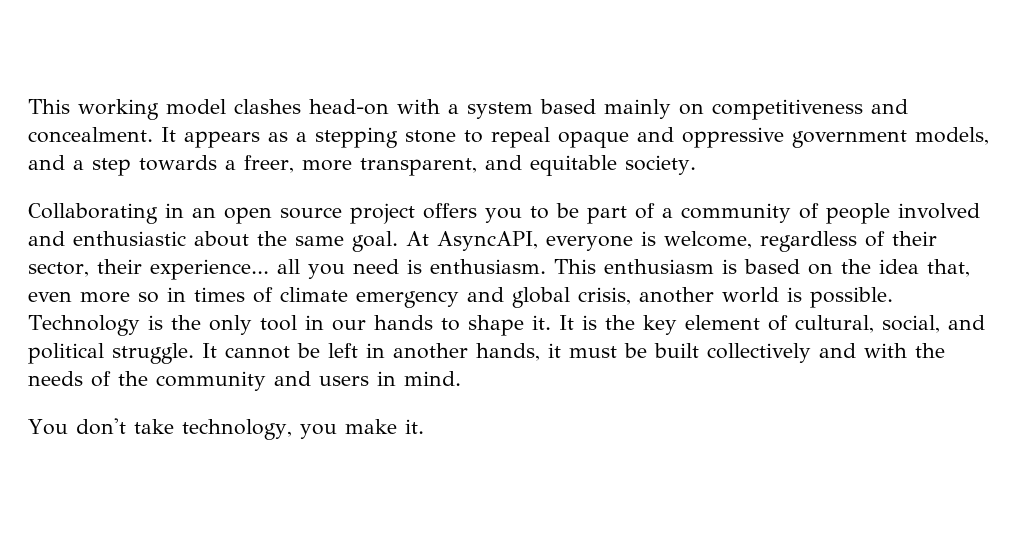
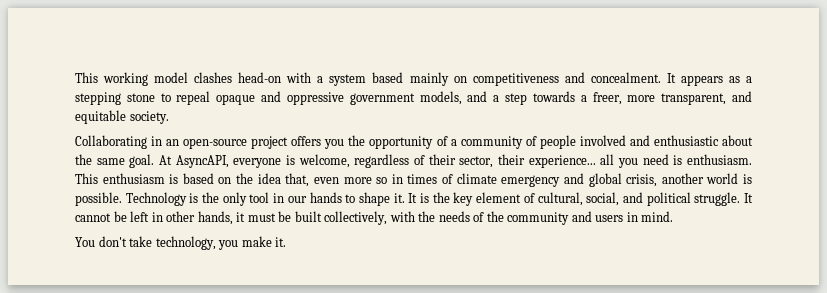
[224,207,342,224] open source -> [183,138,248,149] open-source
[530,203,627,224] to be part -> [348,135,434,149] the opportunity
[393,343,468,359] another -> [166,211,196,222] other
[707,343,856,363] collectively and -> [324,211,388,225] collectively,

